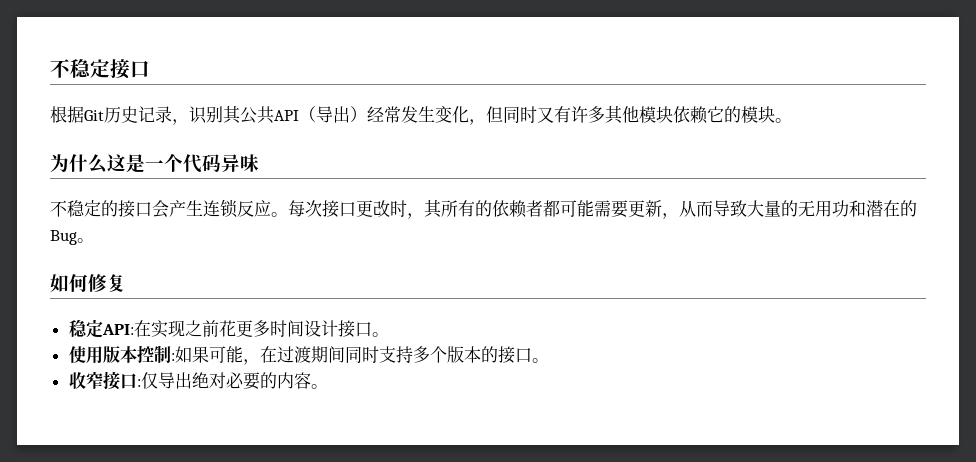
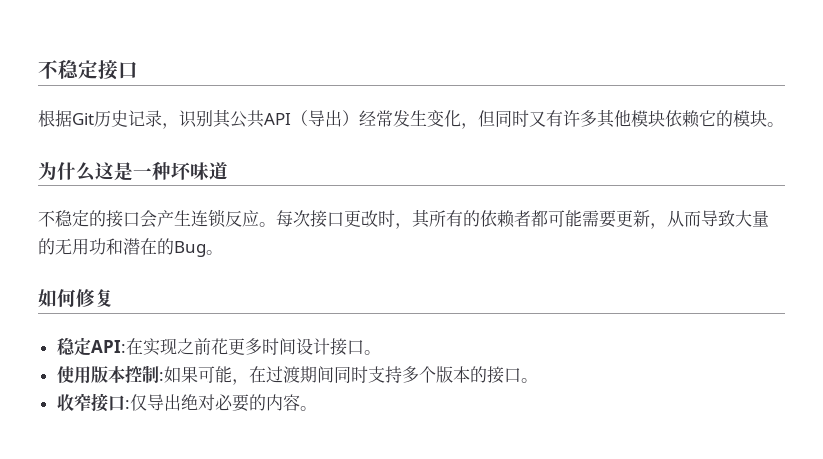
[164,154,240,173] 个代码异 -> [152,161,191,180] 种坏
(259, 163) none -> [209,162,228,180] 道

